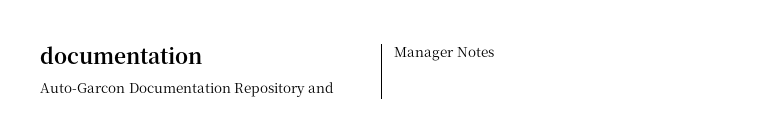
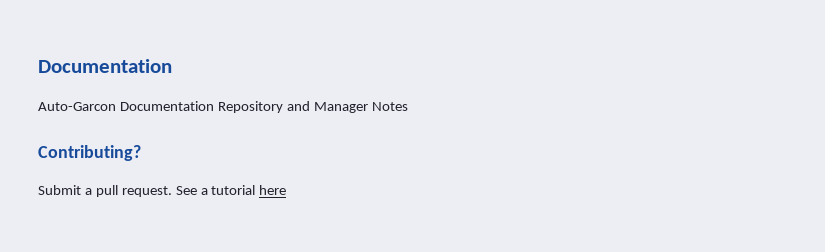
[40,46,202,64] documentation -> [38,59,172,73] Documentation
(494, 52) none -> [38,145,141,161] [38,185,287,197] // Contributing? // Submit a pull request. See a tutorial here

